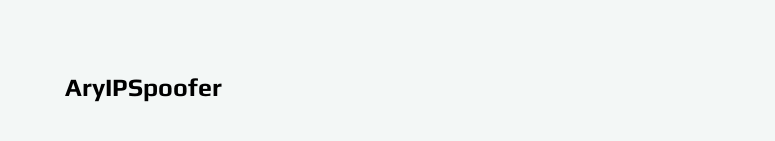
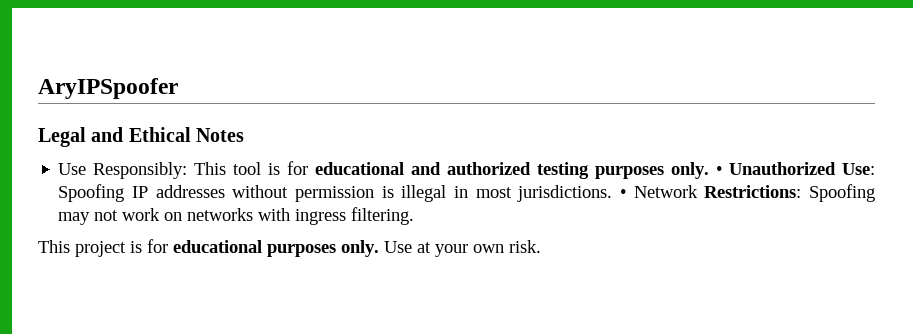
(222, 90) none -> [38,127,245,147] [58,161,876,179] [58,184,875,202] [58,207,415,225] [38,239,541,257] // Legal and Ethical Notes // Use Responsibly: This tool is for educational and authorized testing purposes only. • Unauthorized Use: Spoofing IP addresses without permission is illegal in most jurisdictions. • Network Restrictions: Spoofing may not work on networks with ingress filtering. // This project is for educational purposes only. Use at your own risk.

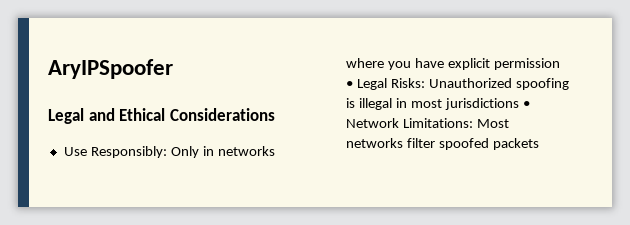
[196,128,245,142] Notes -> [169,108,275,121] Considerations
[194,161,876,179] [58,184,375,202] This tool is for educational and authorized testing purposes only. • Unauthorized Use: Spoofing IP addresses without permission -> [170,146,275,158] [345,58,560,70] [345,78,569,90] Only in networks where you have explicit permission • Legal Risks: Unauthorized spoofing
[517,185,613,202] jurisdictions. -> [444,98,519,110] jurisdictions
[704,184,875,202] [58,207,415,225] [38,239,541,257] Restrictions: Spoofing may not work on networks with ingress filtering. // This project is for educational purposes only. Use at your own risk. -> [402,118,509,128] [345,138,539,150] Limitations: Most networks filter spoofed packets

